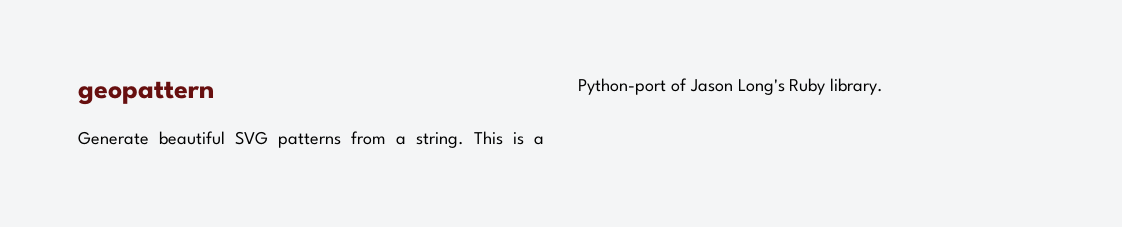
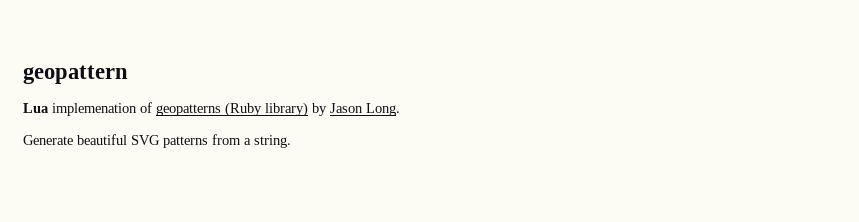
(214, 93) none -> [23,102,400,117] // Lua implemenation of geopatterns (Ruby library) by Jason Long.
[474,131,544,145] [578,78,884,95] This is a Python-port of Jason Long's Ruby library. -> (291, 141) none

